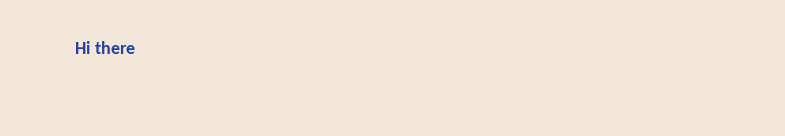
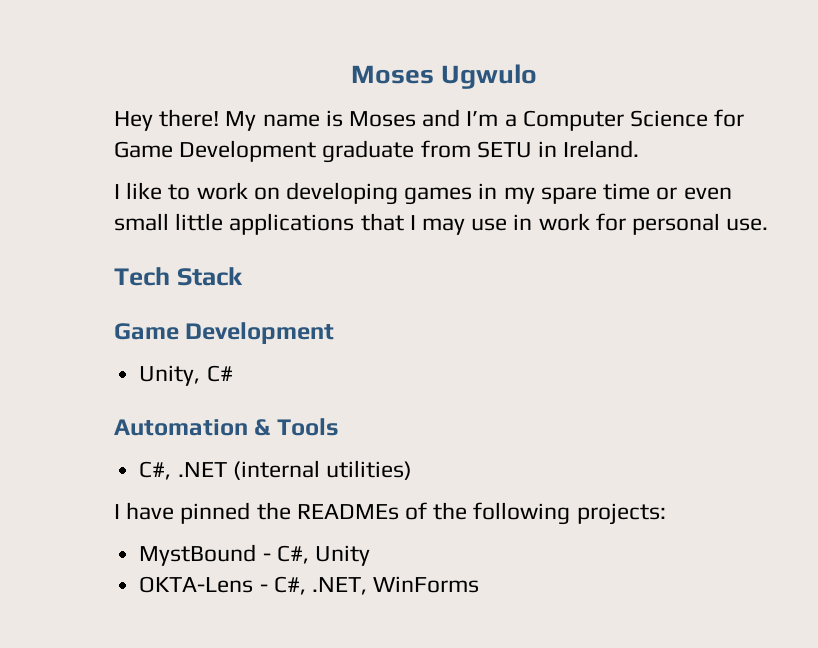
[75,41,135,54] Hi there -> [350,64,538,89] [114,109,745,131] [114,140,640,163] [114,182,732,205] [114,213,769,235] [114,267,243,286] [114,322,335,344] [139,365,233,386] [114,418,339,436] [139,460,412,480] [114,502,666,525] [139,544,370,566] [139,576,480,595] Moses Ugwulo // Hey there! My name is Moses and I’m a Computer Science for Game Development graduate from SETU in Ireland. // I like to work on developing games in my spare time or even small little applications that I may use in work for personal use. // Tech Stack // Game Development // Unity, C# // Automation & Tools // C#, .NET (internal utilities) // I have pinned the READMEs of the following projects: // MystBound - C#, Unity // OKTA-Lens - C#, .NET, WinForms

